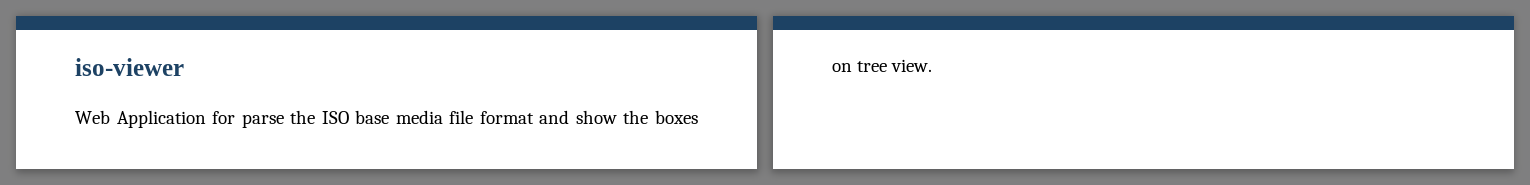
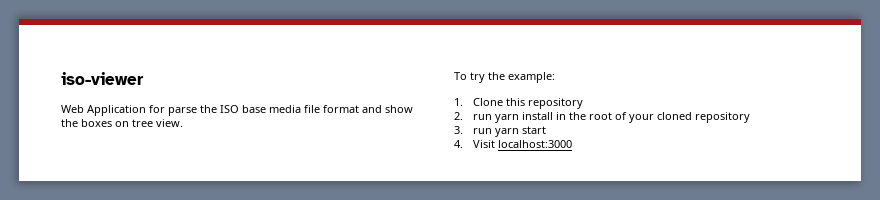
(933, 65) none -> [454,72,555,83] [454,98,583,109] [454,112,750,123] [454,126,546,137] [454,140,572,148] // To try the example: // 1. Clone this repository // 2. run yarn install in the root of your cloned repository // 3. run yarn start // 4. Visit localhost:3000

